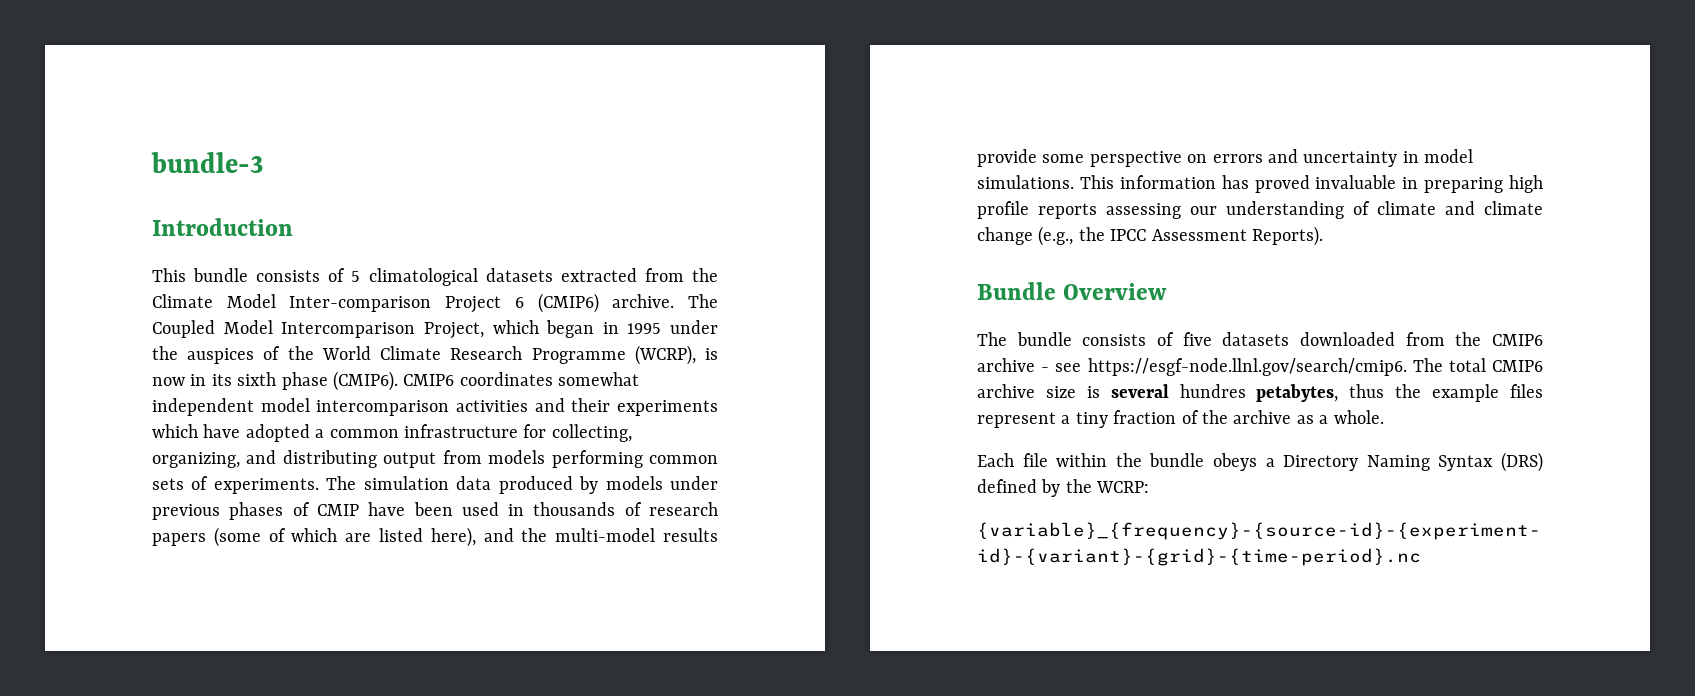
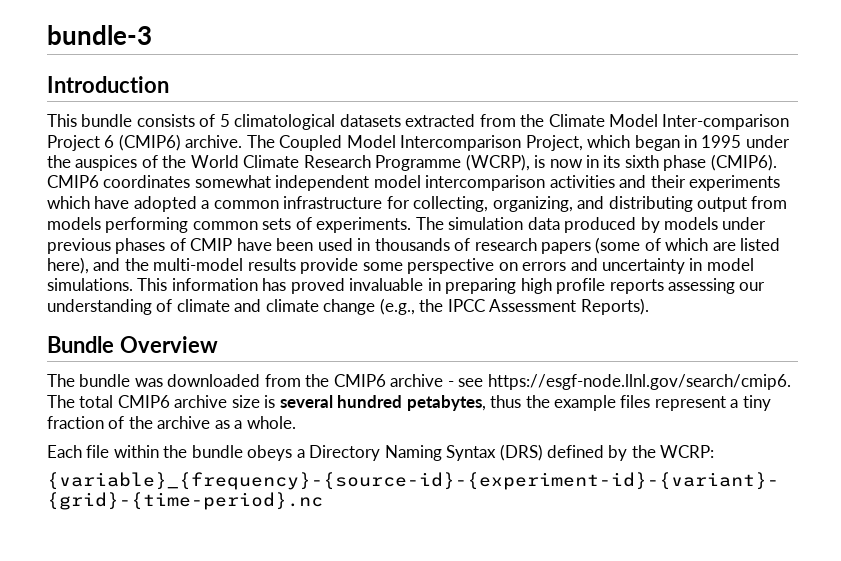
[1082,332,1290,346] consists of five datasets -> [134,378,163,387] was
[1179,384,1246,398] hundres -> [337,395,403,408] hundred

